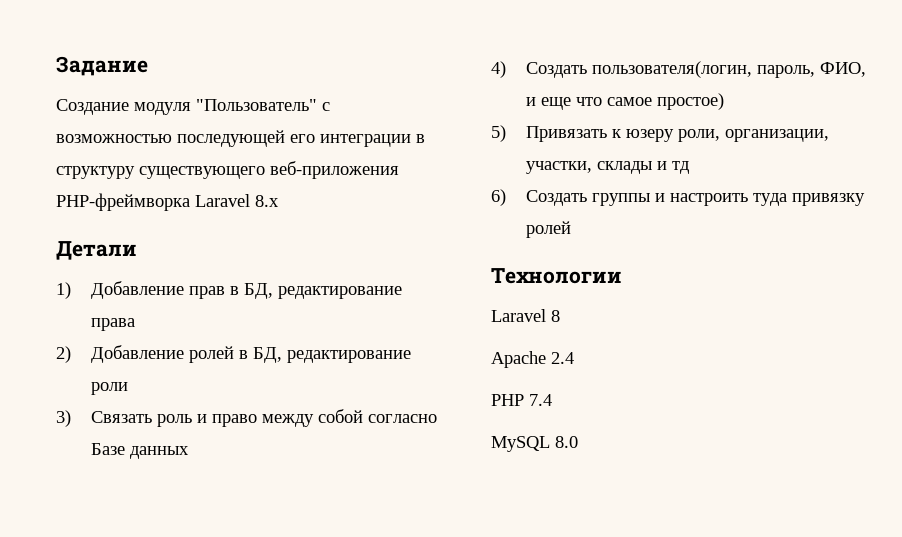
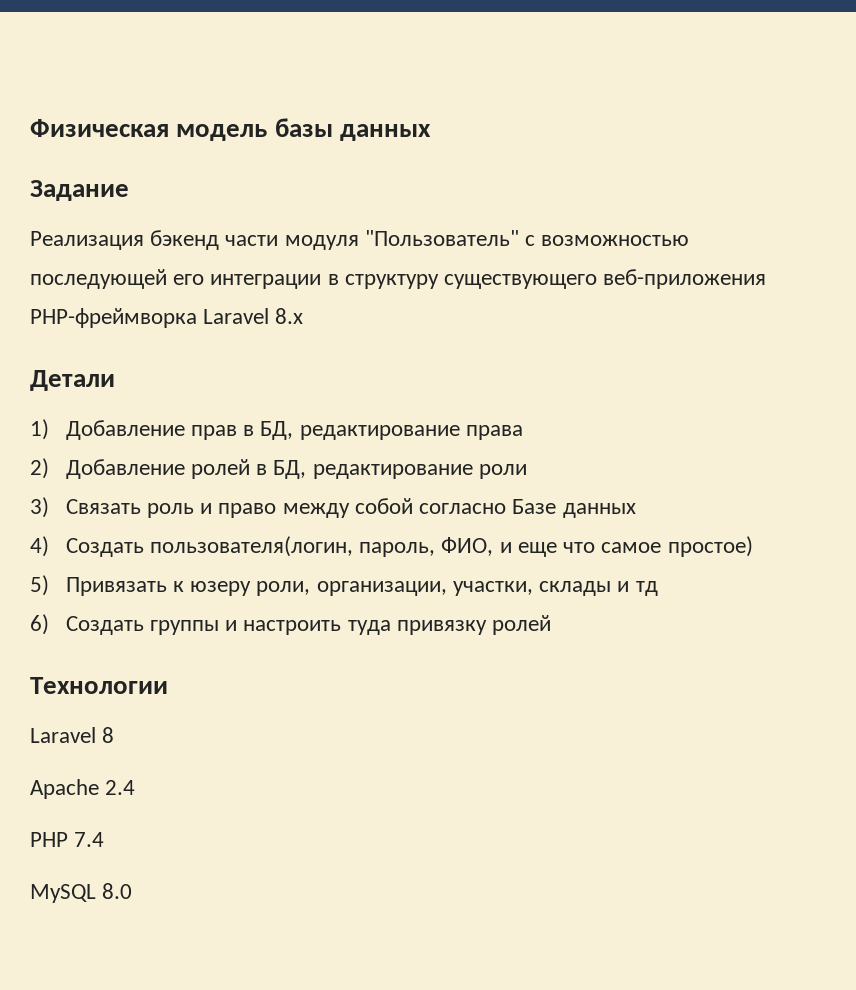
[56,56,148,76] [56,99,129,115] Задание // Создание -> [30,118,431,141] [30,180,129,201] [30,230,279,250] Физическая модель базы данных // Задание // Реализация бэкенд части

